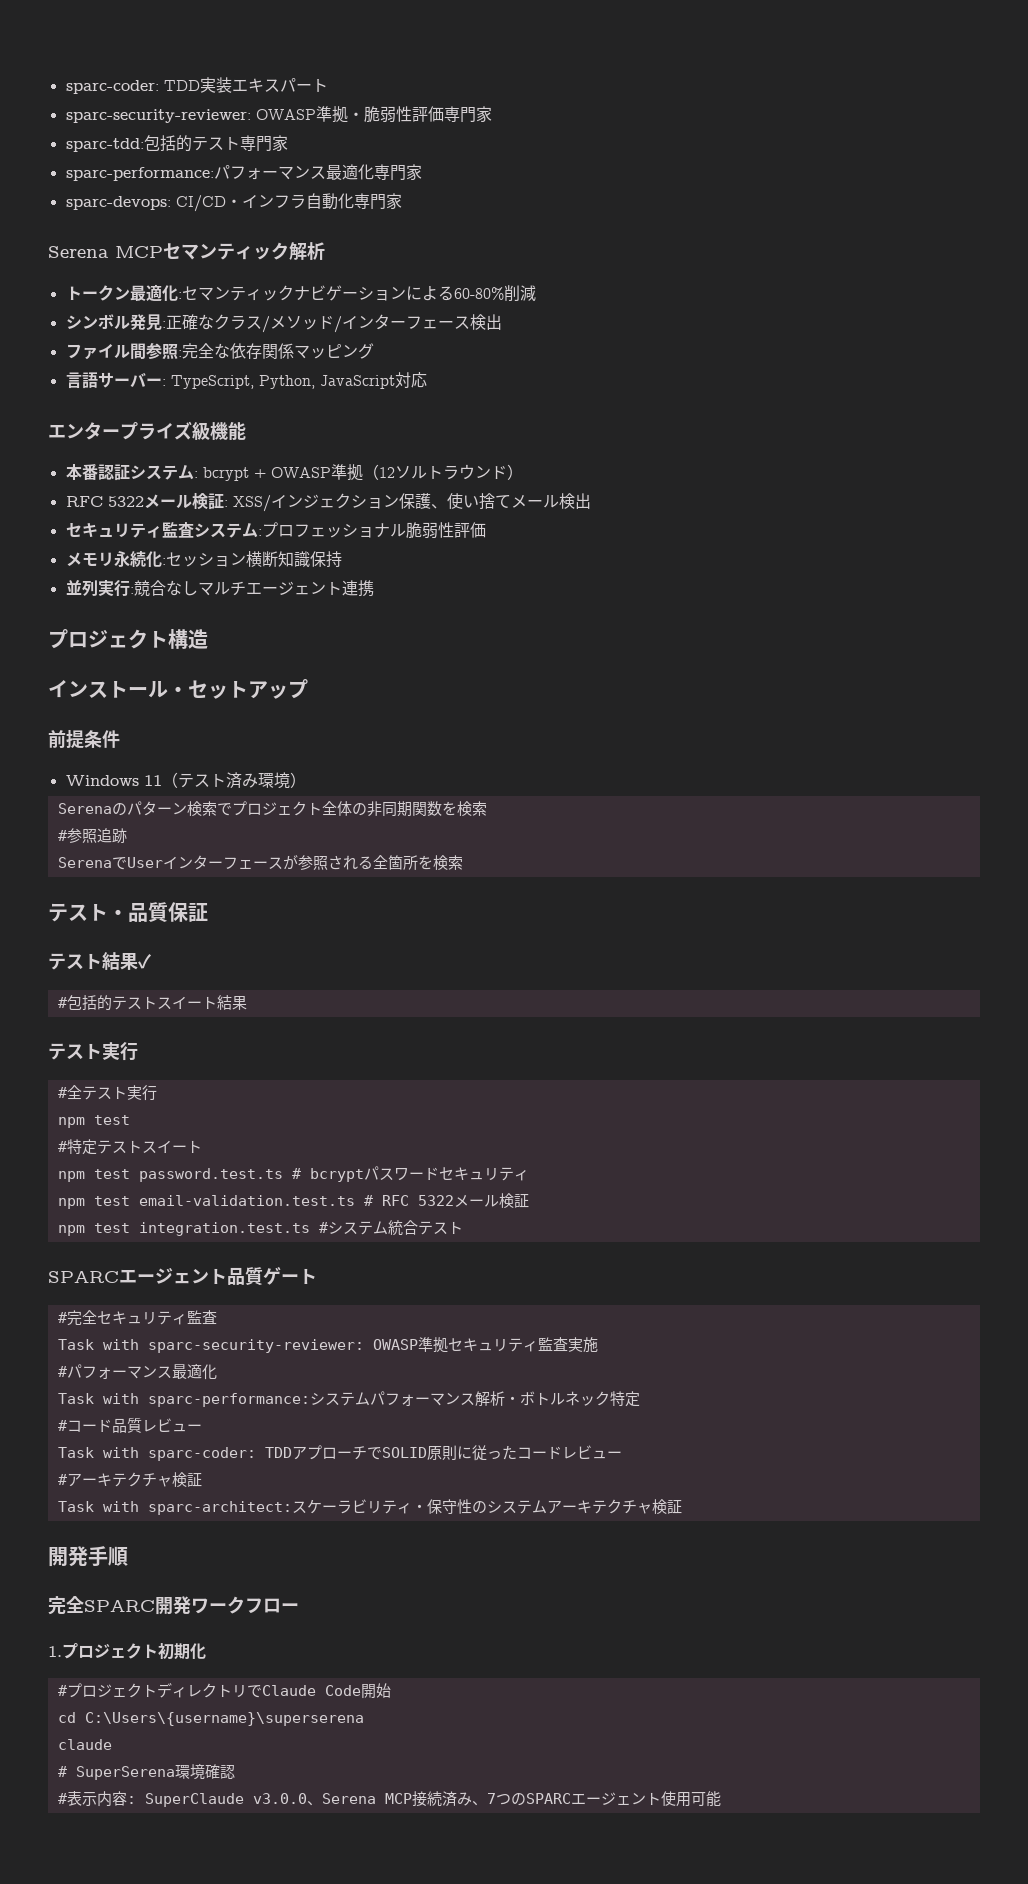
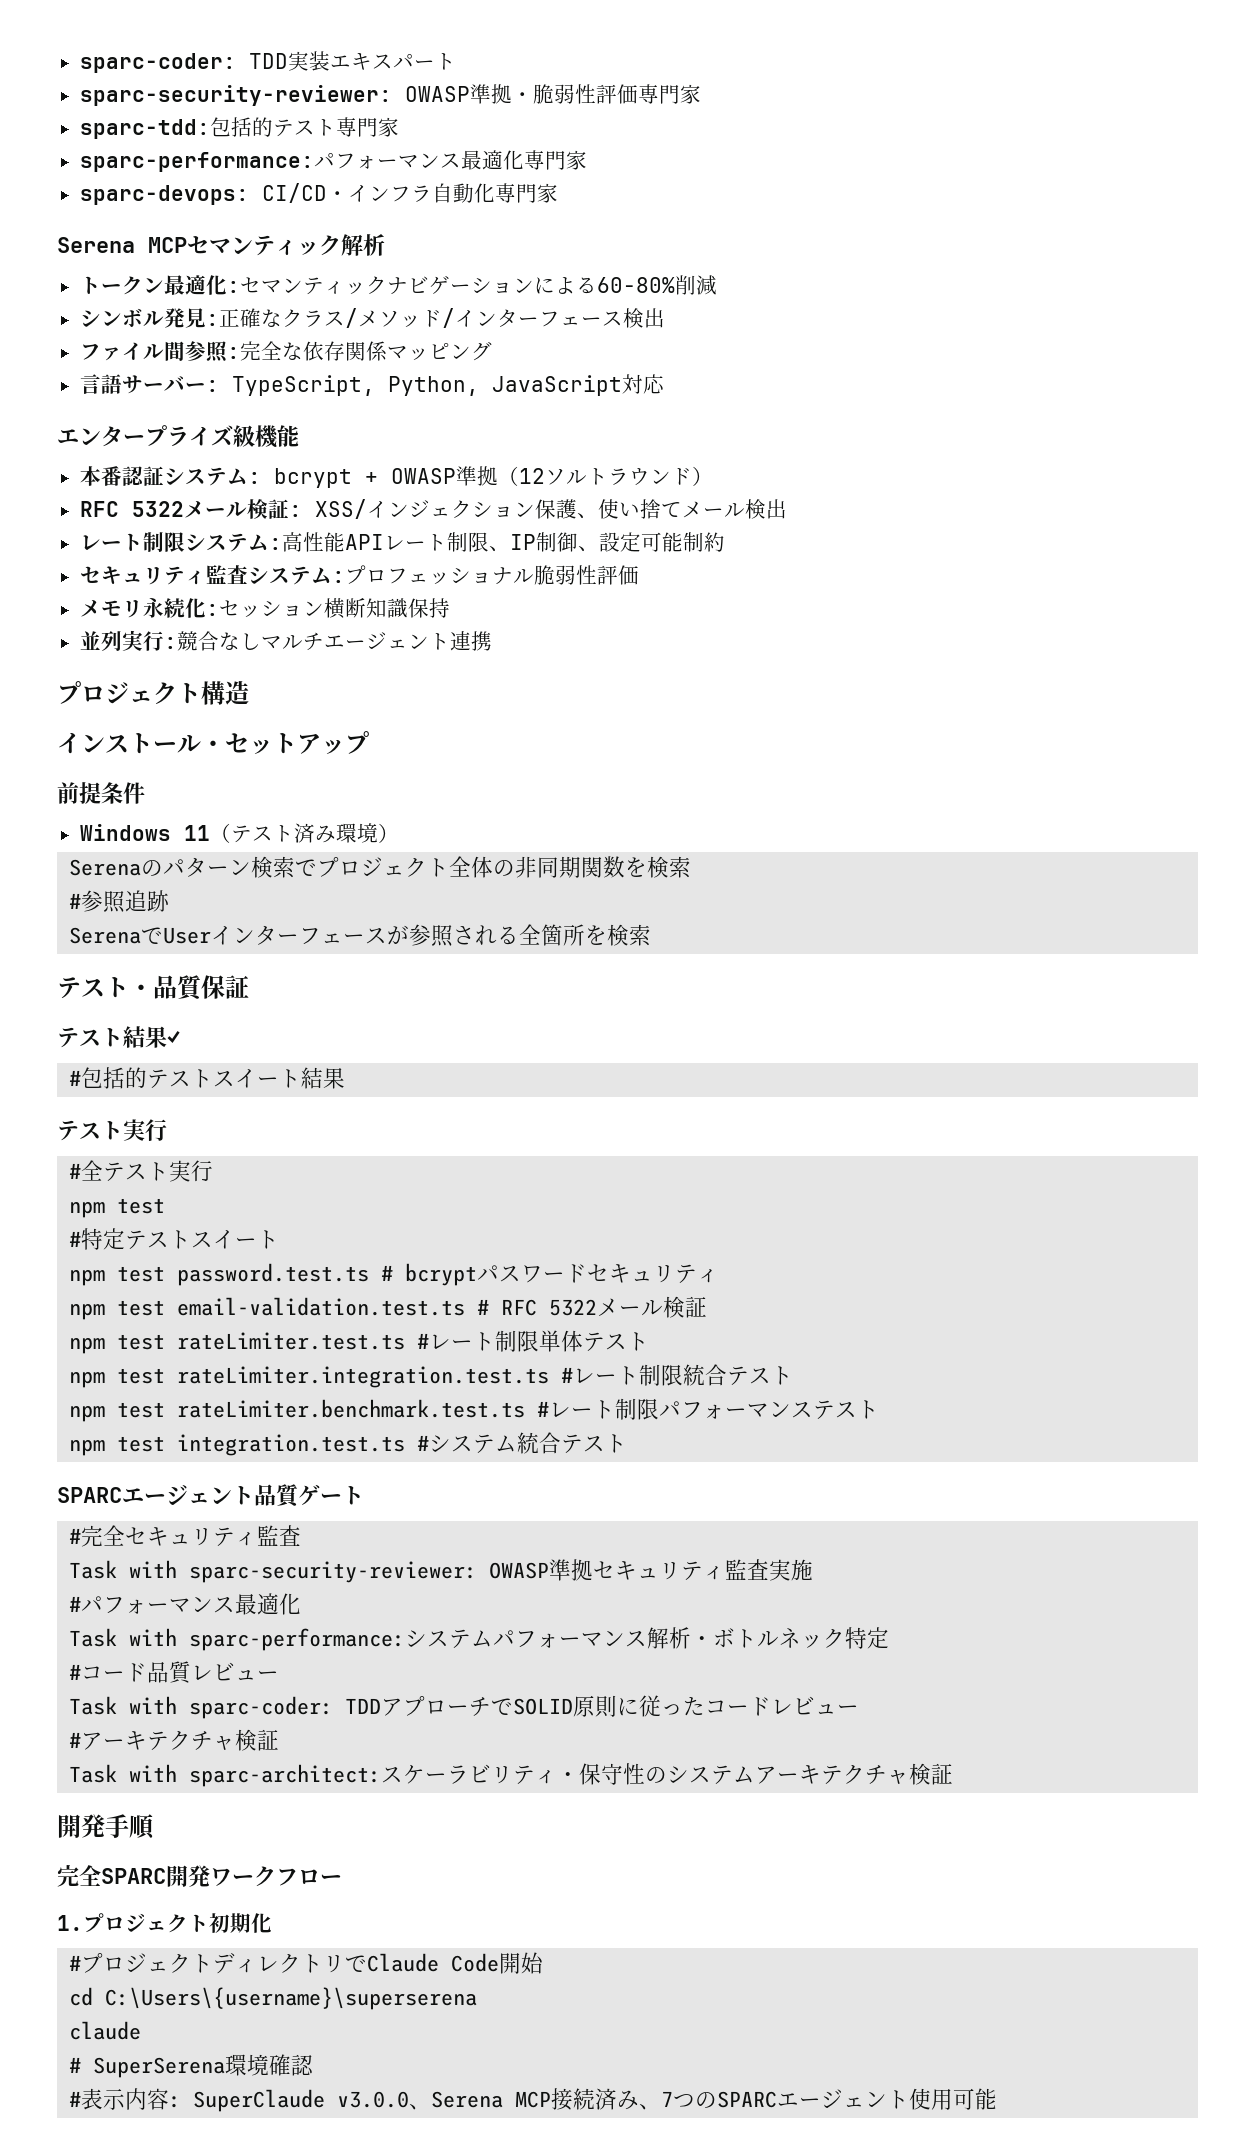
(591, 501) none -> [79,532,725,552] // レート制限システム:高性能APIレート制限、IP制御、設定可能制約
(529, 1201) none -> [69,1330,650,1354] [69,1364,794,1388] [69,1398,880,1422] // npm test rateLimiter.test.ts #レート制限単体テスト // npm test rateLimiter.integration.test.ts #レート制限統合テスト // npm test rateLimiter.benchmark.test.ts #レート制限パフォーマンステスト

